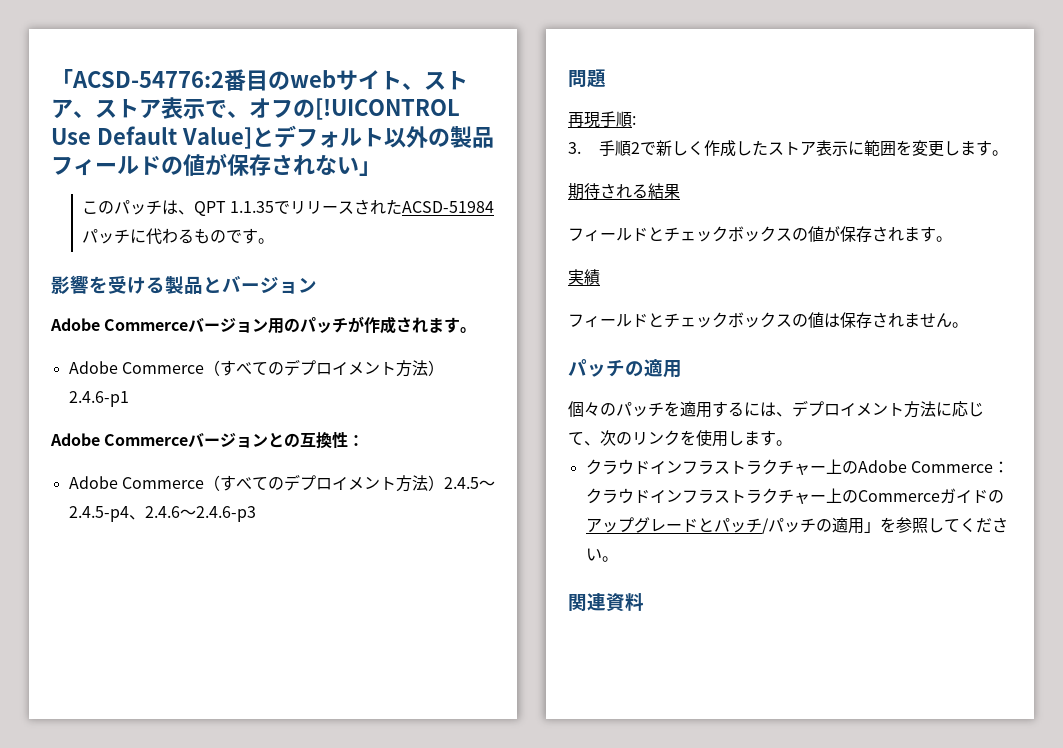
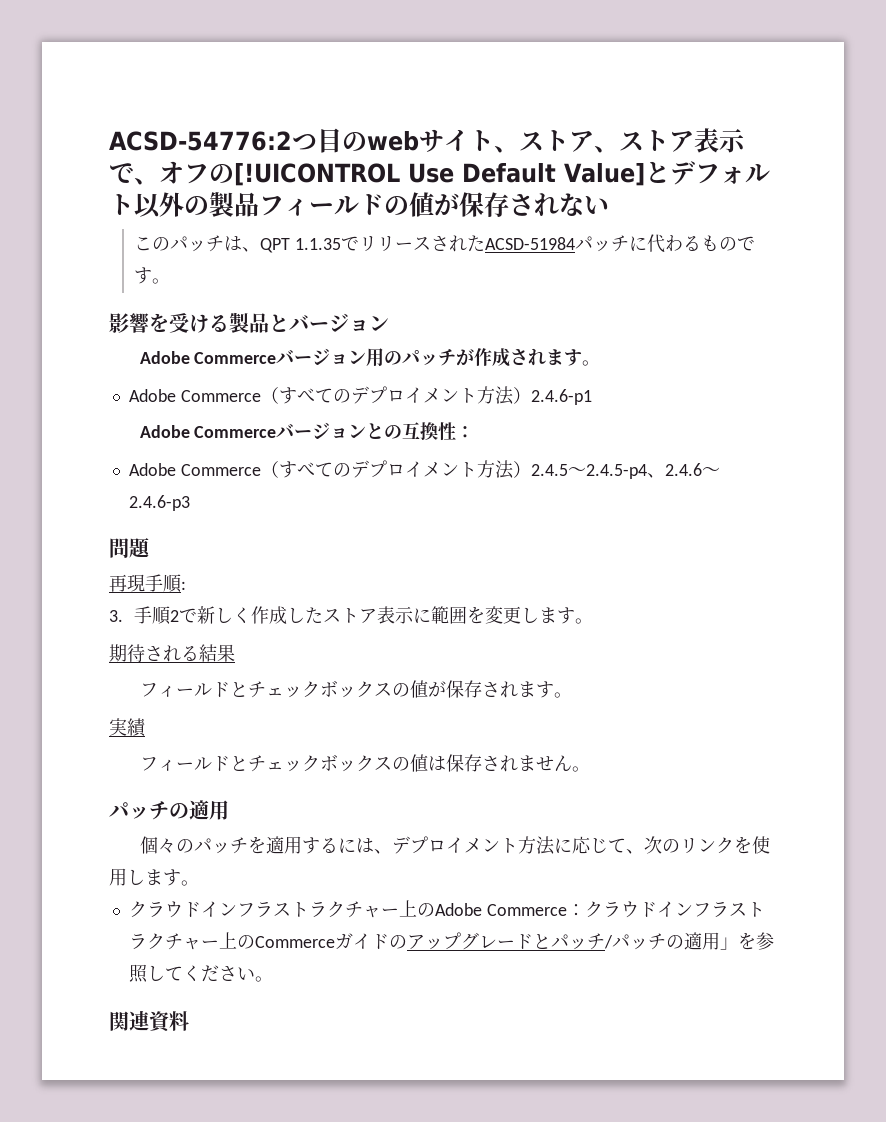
[51,69,246,91] 「ACSD-54776:2番 -> [109,131,317,151] ACSD-54776:2つ
[359,161,381,176] 」 -> (609, 205) none

